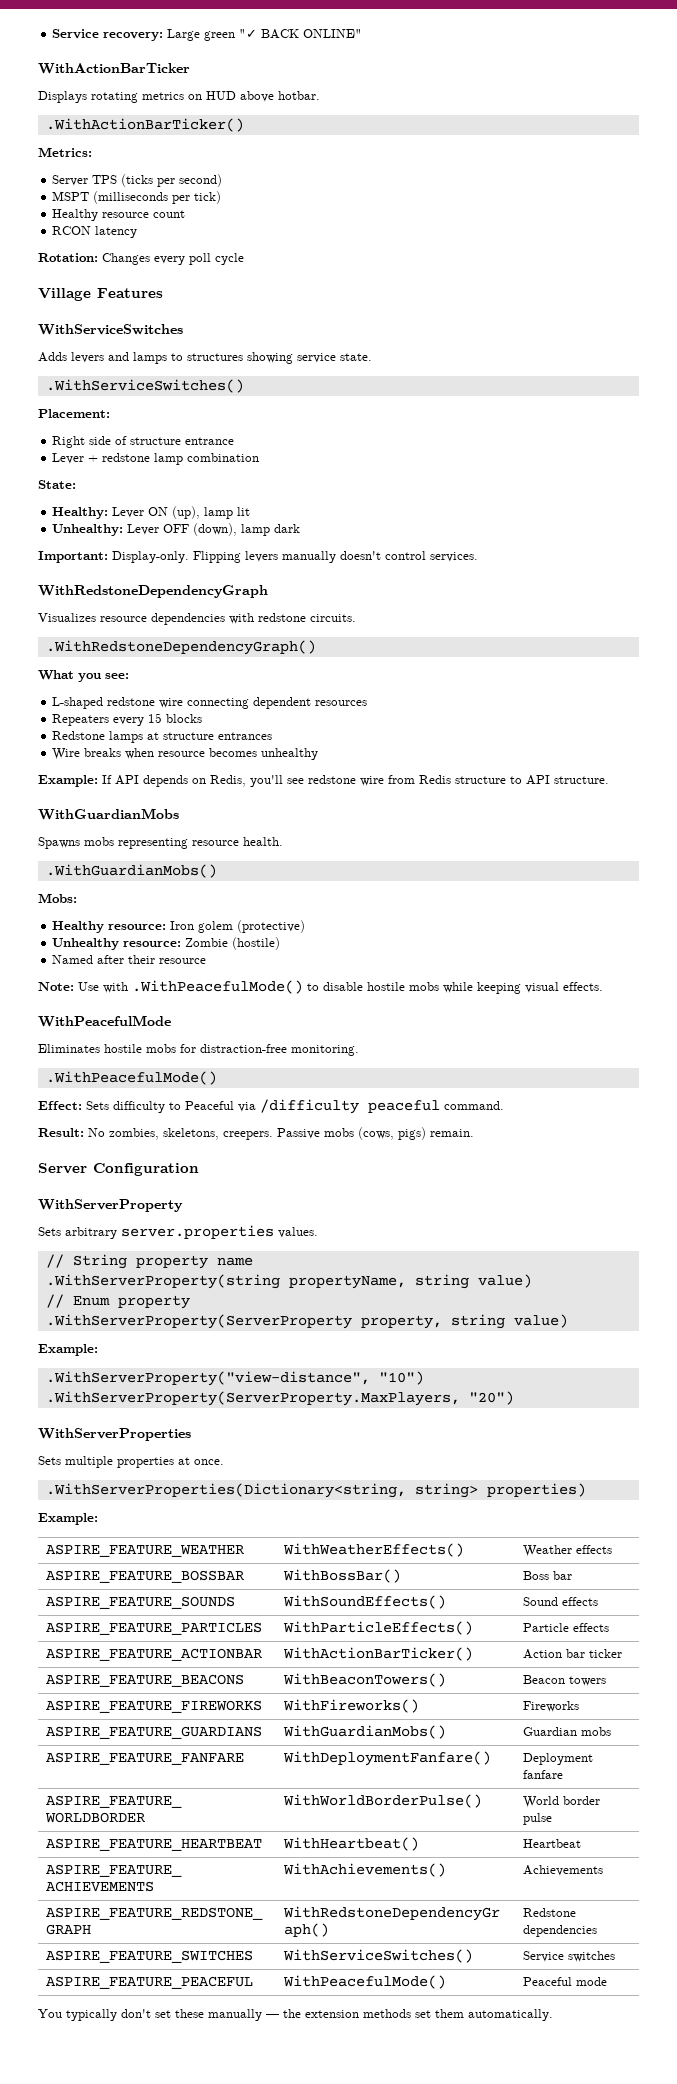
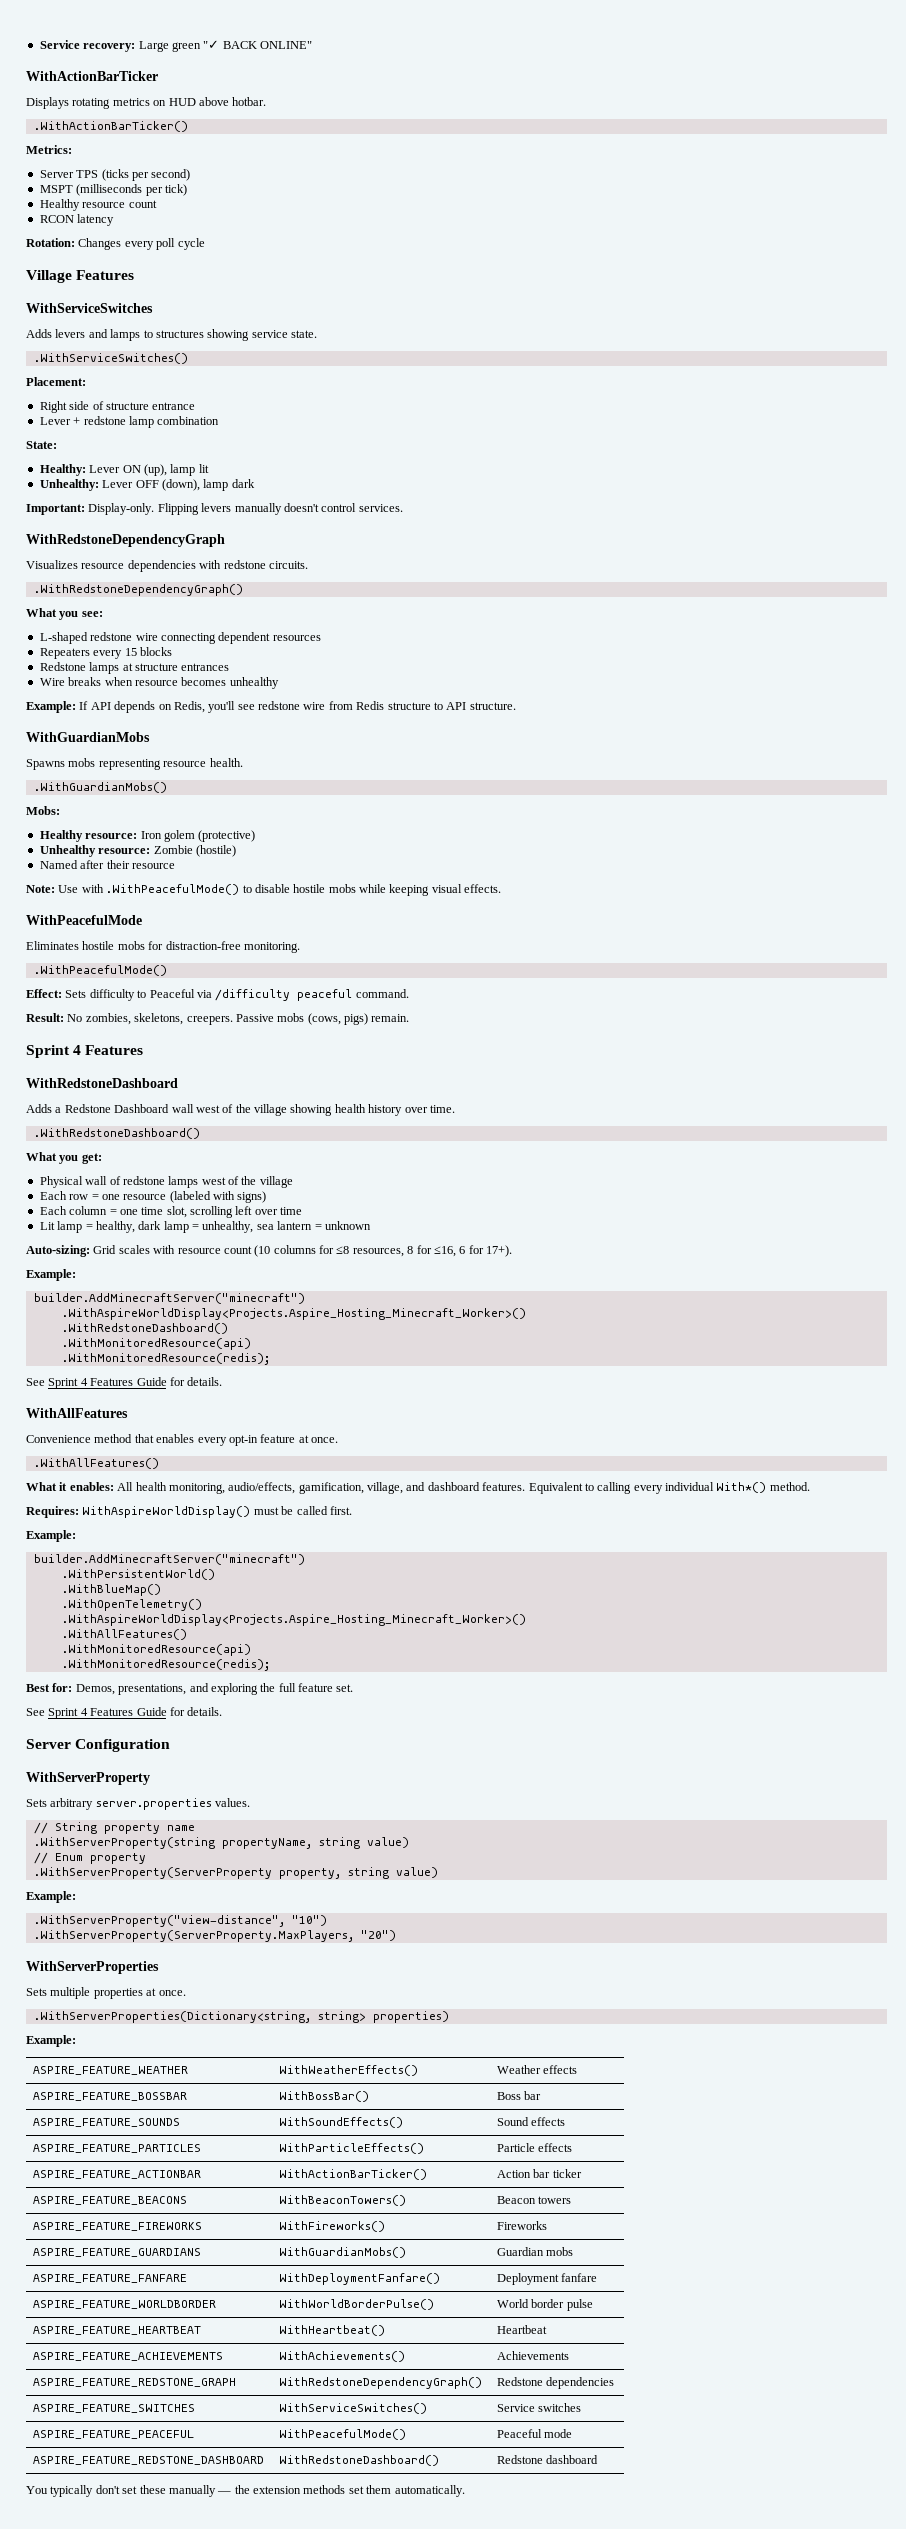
(474, 1133) none -> [26,1045,144,1058] [26,1078,178,1088] [26,1104,455,1116] [33,1128,200,1139] [26,1152,102,1164] [39,1176,293,1188] [39,1191,267,1203] [39,1206,303,1218] [39,1221,371,1233] [26,1245,512,1257] [26,1269,76,1281] [33,1293,305,1304] [61,1308,526,1320] [61,1323,228,1334] [61,1338,251,1350] [61,1353,270,1365] [26,1377,223,1389] [26,1408,128,1418] [26,1434,338,1446] [33,1458,159,1469] [26,1482,810,1494] [26,1506,352,1518] [26,1530,76,1542] [33,1554,305,1565] [61,1569,215,1580] [61,1584,161,1596] [61,1599,202,1611] [61,1614,526,1626] [61,1629,187,1640] [61,1644,251,1656] [61,1659,270,1671] [26,1683,354,1695] [26,1707,223,1719] // Sprint 4 Features // WithRedstoneDashboard // Adds a Redstone Dashboard wall west of the village showing health history over time. // .WithRedstoneDashboard() // What you get: // Physical wall of redstone lamps west of the village // Each row = one resource (labeled with signs) // Each column = one time slot, scrolling left over time // Lit lamp = healthy, dark lamp = unhealthy, sea lantern = unknown // Auto-sizing: Grid scales with resource count (10 columns for ≤8 resources, 8 for ≤16, 6 for 17+). // Example: // builder.AddMinecraftServer("minecraft") // .WithAspireWorldDisplay<Projects.Aspire_Hosting_Minecraft_Worker>() // .WithRedstoneDashboard() // .WithMonitoredResource(api) // .WithMonitoredResource(redis); // See Sprint 4 Features Guide for details. // WithAllFeatures // Convenience method that enables every opt-in feature at once. // .WithAllFeatures() // What it enables: All health monitoring, audio/effects, gamification, village, and dashboard features. Equivalent to calling every individual With*() method. // Requires: WithAspireWorldDisplay() must be called first. // Example: // builder.AddMinecraftServer("minecraft") // .WithPersistentWorld() // .WithBlueMap() // .WithOpenTelemetry() // .WithAspireWorldDisplay<Projects.Aspire_Hosting_Minecraft_Worker>() // .WithAllFeatures() // .WithMonitoredResource(api) // .WithMonitoredResource(redis); // Best for: Demos, presentations, and exploring the full feature set. // See Sprint 4 Features Guide for details.
(608, 1981) none -> [33,2456,265,2465] [279,2455,440,2466] [497,2455,599,2464] // ASPIRE_FEATURE_REDSTONE_DASHBOARD | WithRedstoneDashboard() | Redstone dashboard

